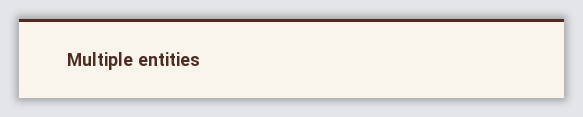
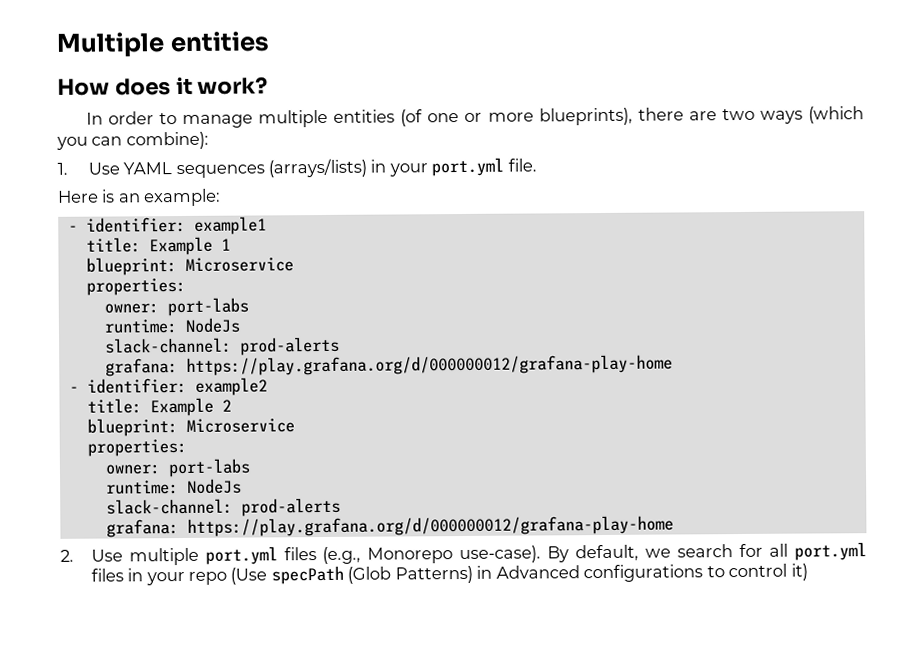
(200, 59) none -> [57,76,269,96] [85,106,865,128] [56,131,209,150] [57,157,537,179] [57,188,222,207] [67,216,267,235] [85,236,231,256] [85,257,294,276] [85,277,186,296] [103,297,249,317] [103,317,240,334] [104,336,340,356] [104,354,673,377] [68,377,268,396] [86,397,232,417] [86,418,295,437] [86,438,187,457] [104,458,251,478] [105,478,242,495] [105,497,341,517] [105,515,674,538] [60,542,867,566] [90,563,808,586] // How does it work? // In order to manage multiple entities (of one or more blueprints), there are two ways (which you can combine): // 1. Use YAML sequences (arrays/lists) in your port.yml file. // Here is an example: // - identifier: example1 // title: Example 1 // blueprint: Microservice // properties: // owner: port-labs // runtime: NodeJs // slack-channel: prod-alerts // grafana: https://play.grafana.org/d/000000012/grafana-play-home // - identifier: example2 // title: Example 2 // blueprint: Microservice // properties: // owner: port-labs // runtime: NodeJs // slack-channel: prod-alerts // grafana: https://play.grafana.org/d/000000012/grafana-play-home // 2. Use multiple port.yml files (e.g., Monorepo use-case). By default, we search for all port.yml files in your repo (Use specPath (Glob Patterns) in Advanced configurations to control it)

